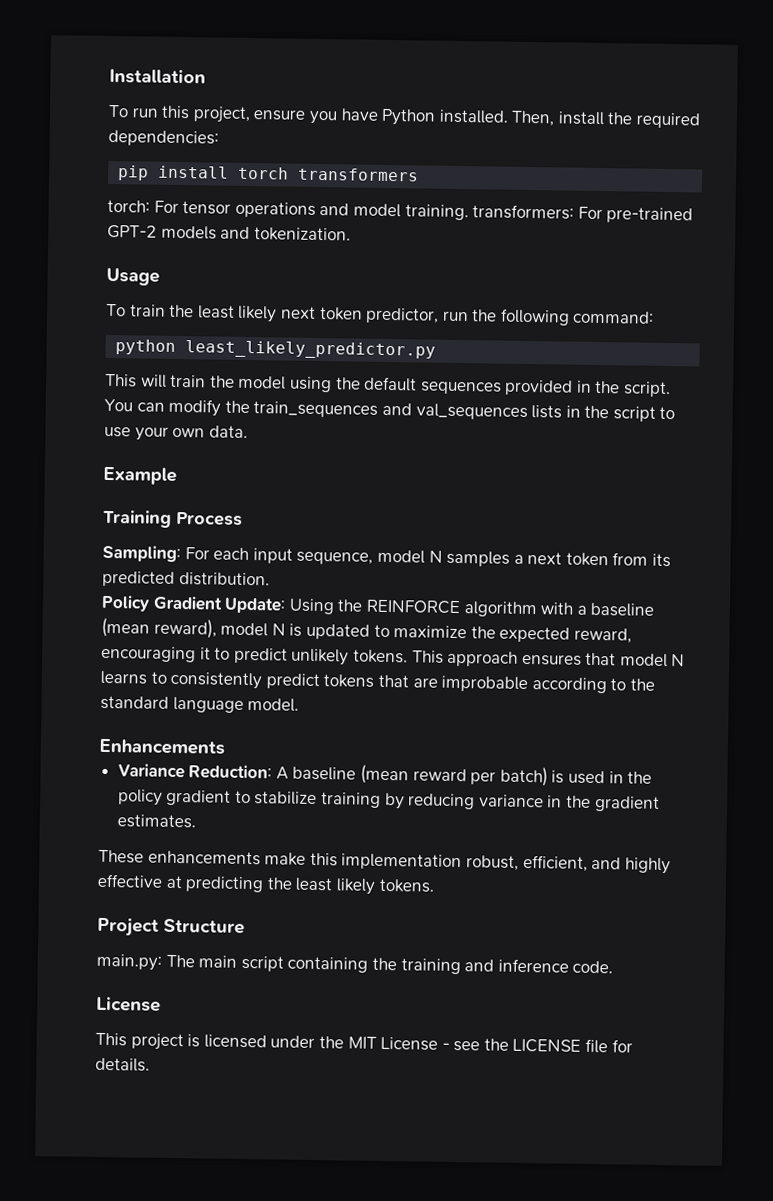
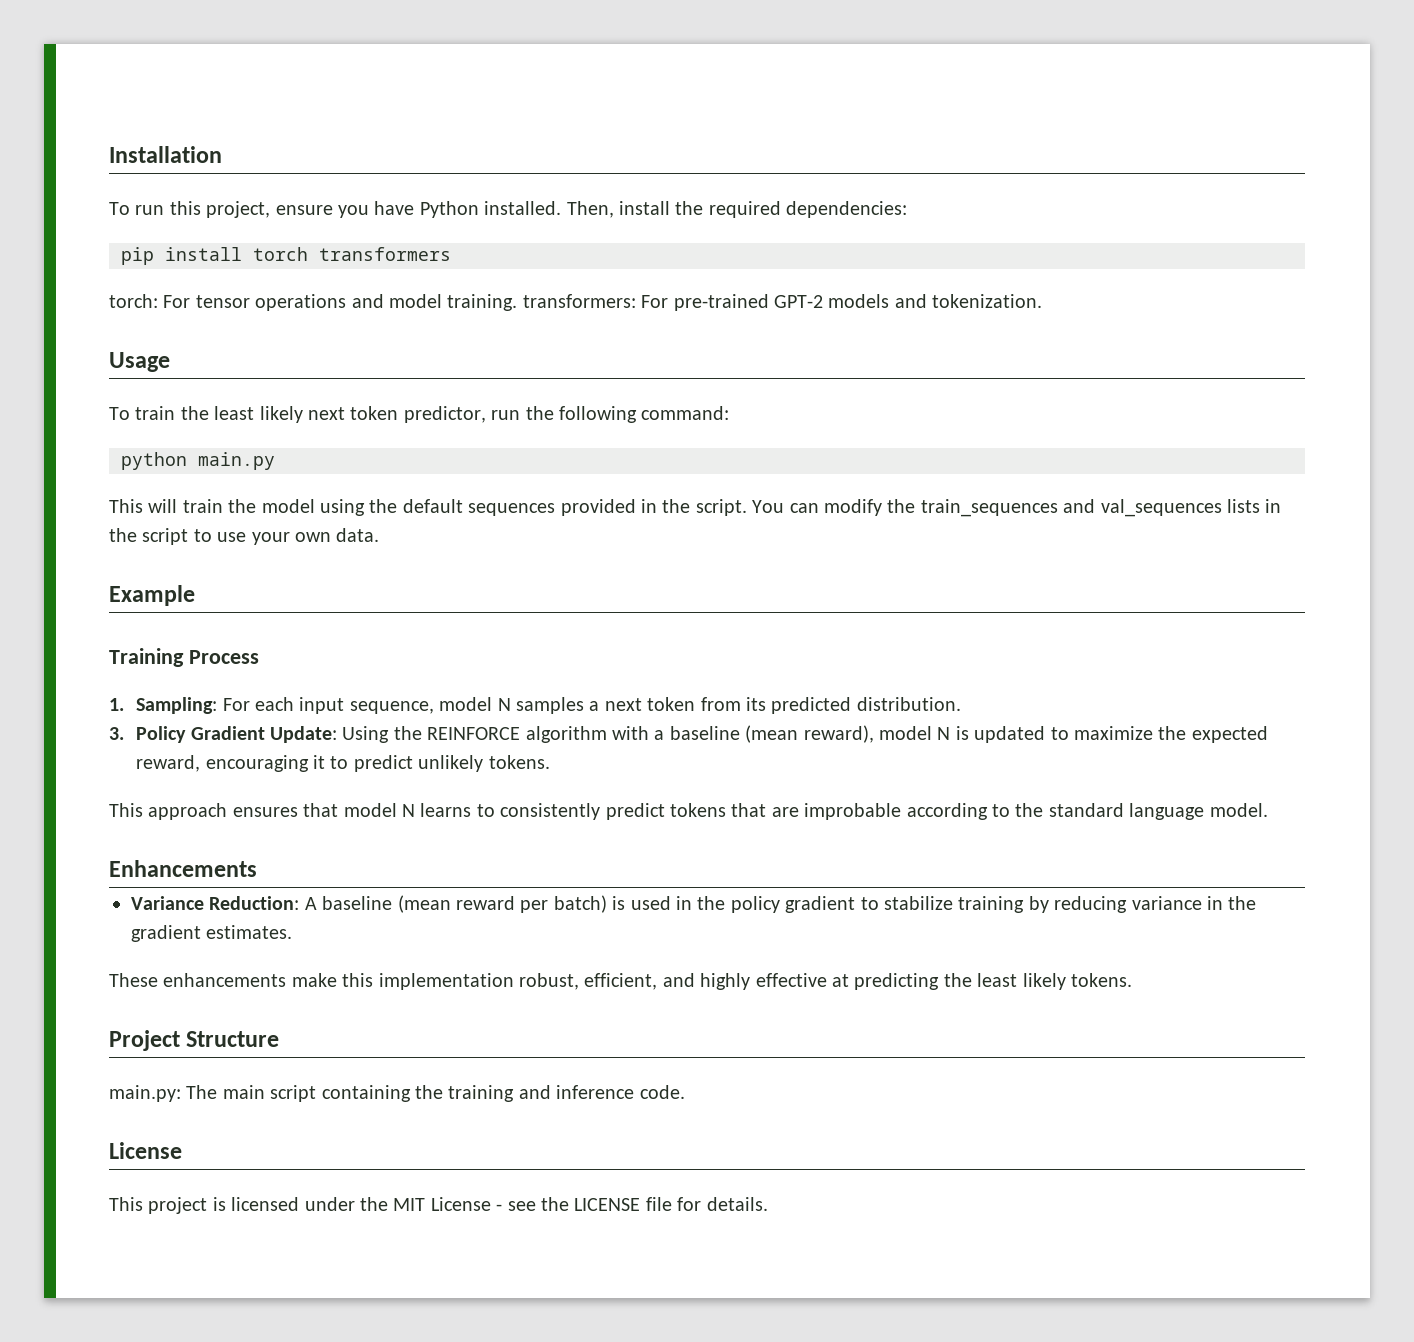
[185,340,437,360] least_likely_predictor.py -> [198,452,275,470] main.py
(243, 518) none -> [109,698,124,711] 1.
(270, 579) none -> [109,727,124,740] 3.
(408, 656) none -> (550, 762) //

